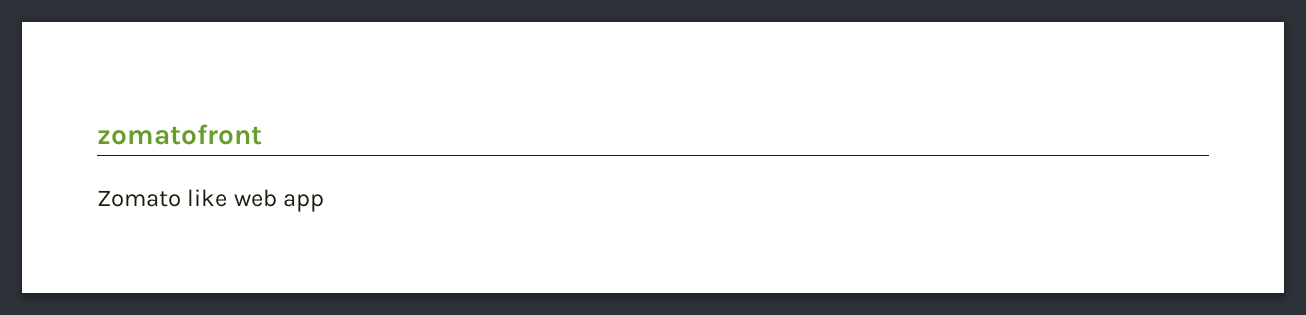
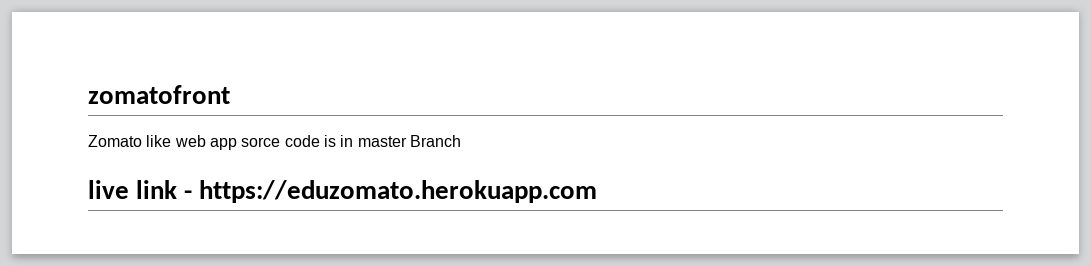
(325, 203) none -> [241,135,461,147] [88,180,598,203] sorce code is in master Branch // live link - https://eduzomato.herokuapp.com

